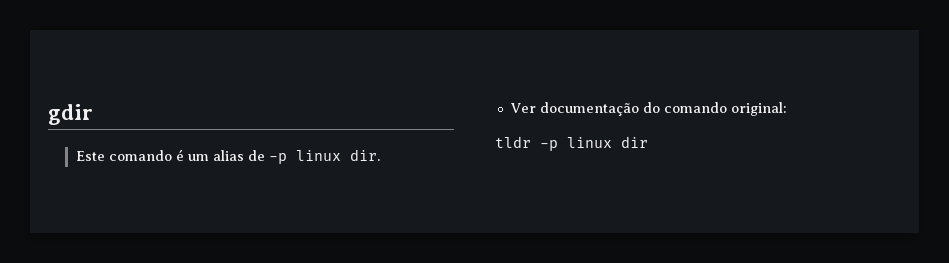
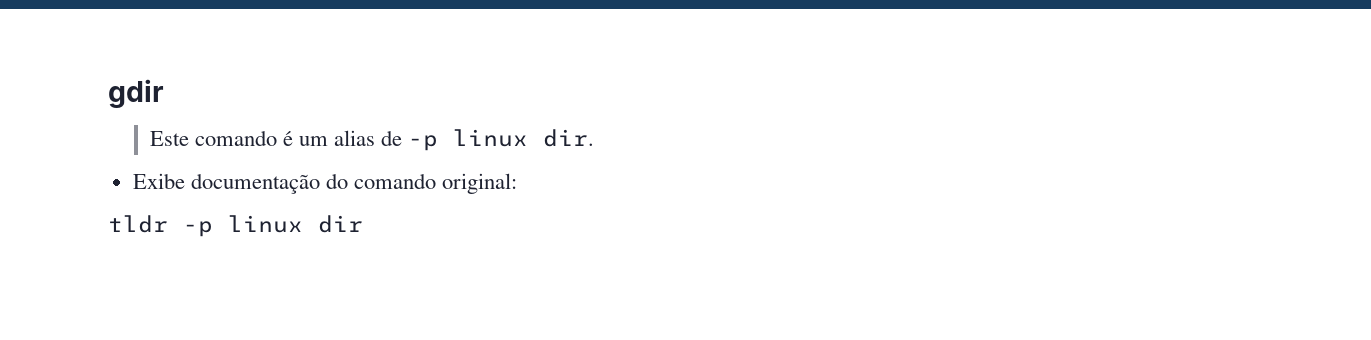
[509,103,536,113] Ver -> [132,173,185,189] Exibe

